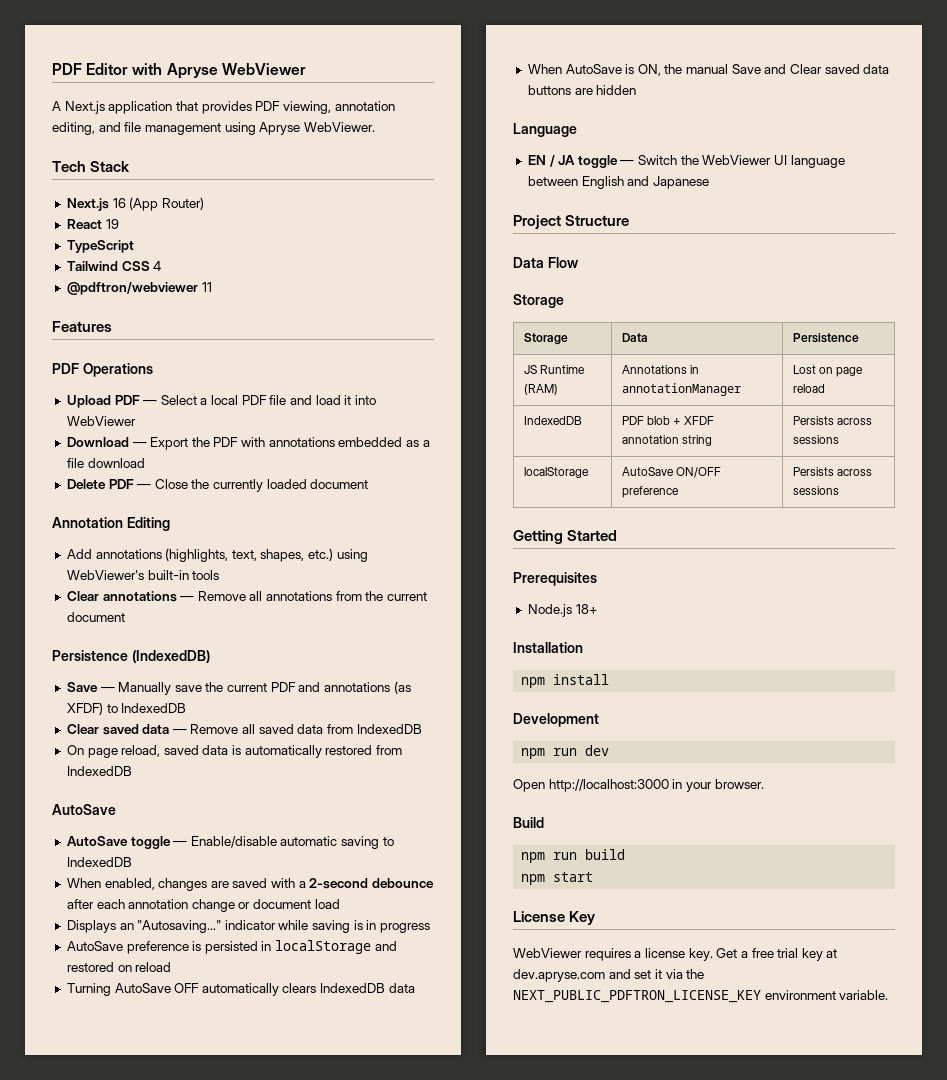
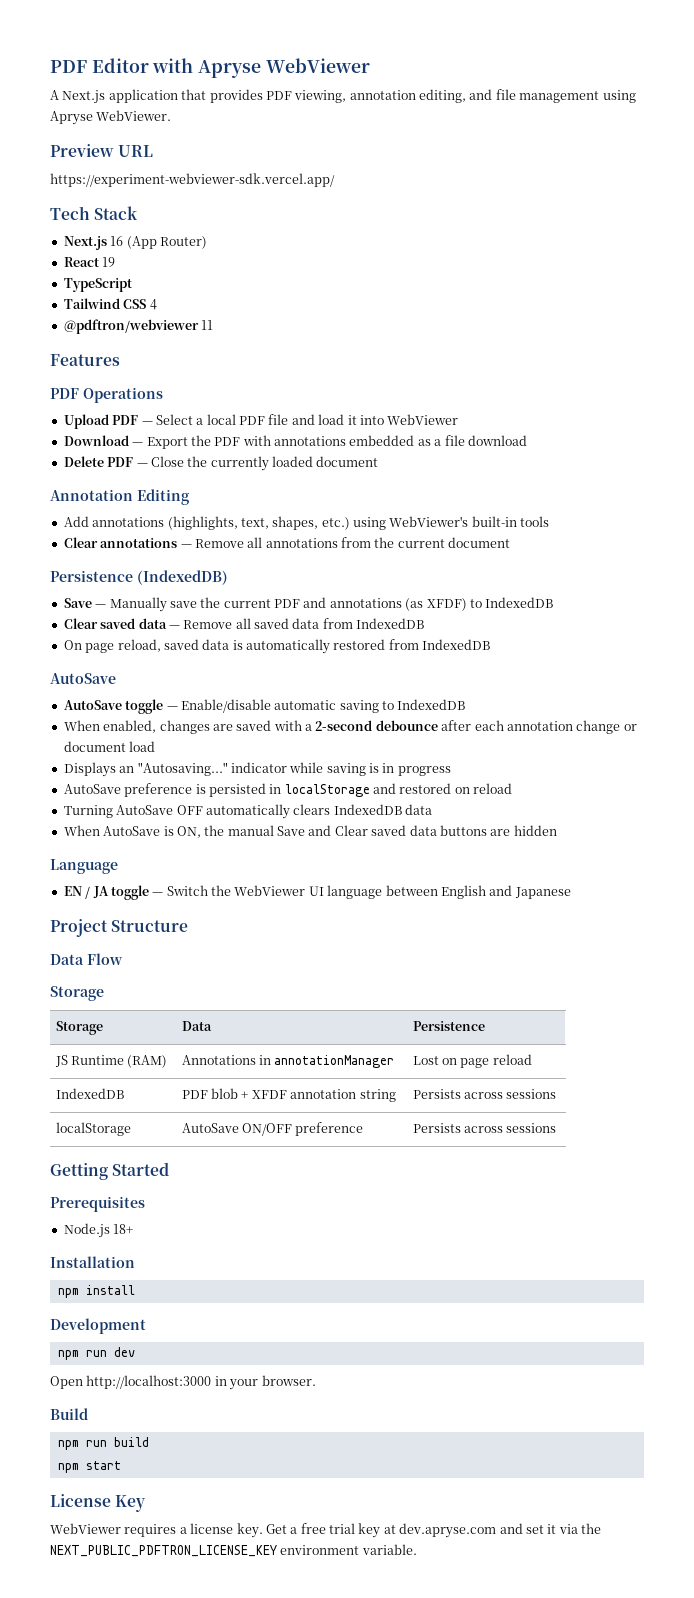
(375, 127) none -> [50,144,154,157] [50,173,335,187] // Preview URL // https://experiment-webviewer-sdk.vercel.app/

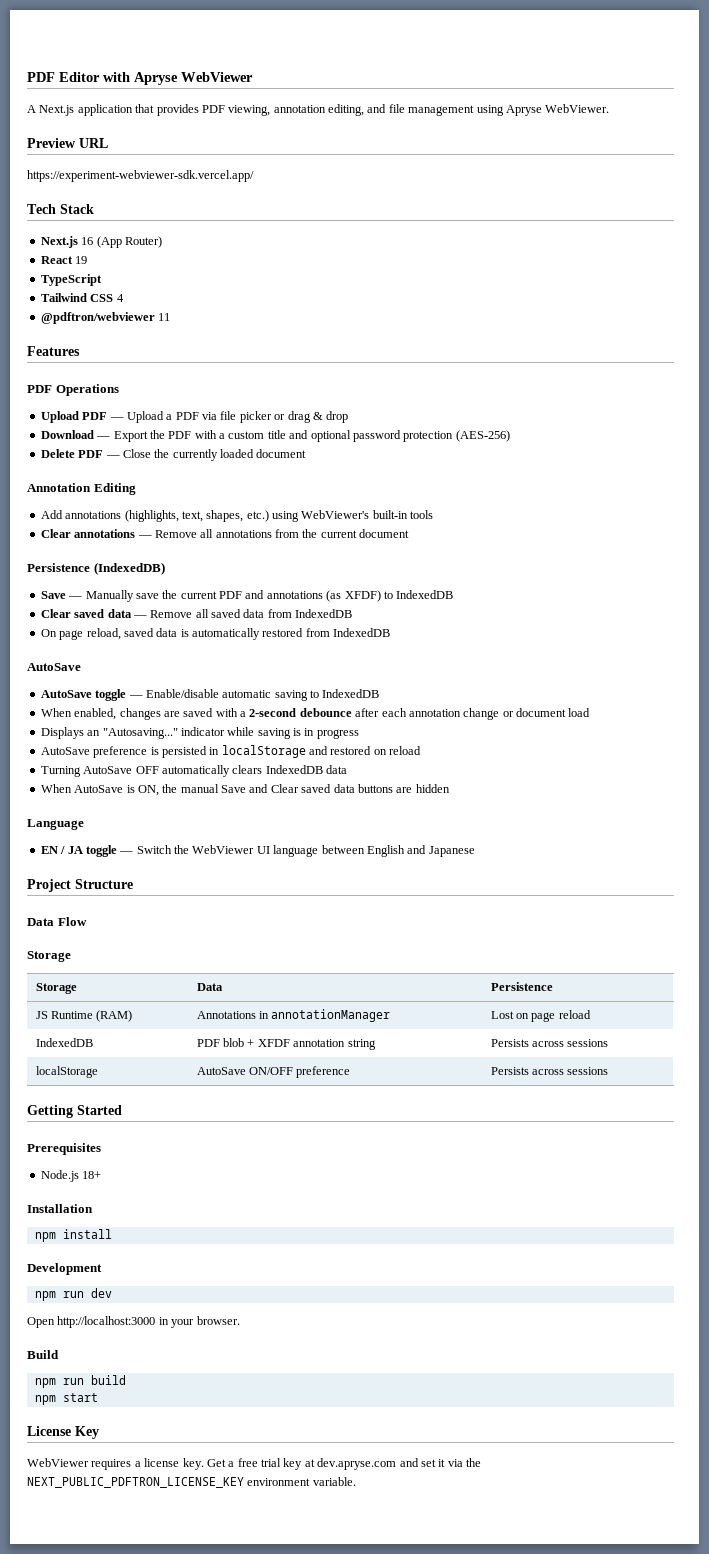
[155,414,459,425] Select a local PDF file and load it into WebViewer -> [126,411,349,423] Upload a PDF via file picker or drag & drop
[274,435,527,446] annotations embedded as a file download -> [219,430,510,442] a custom title and optional password protection (AES-256)

